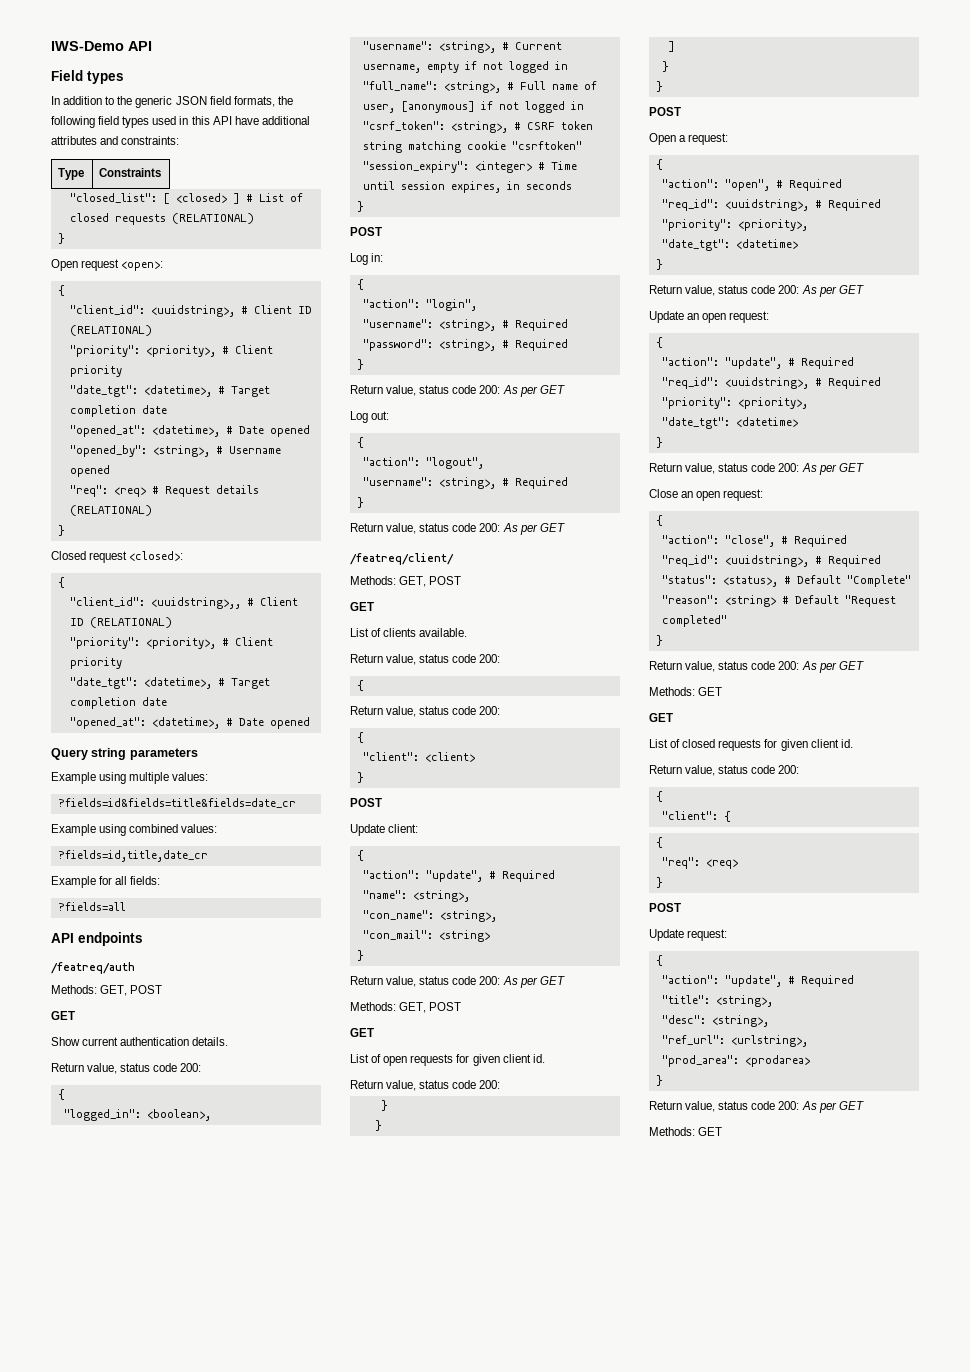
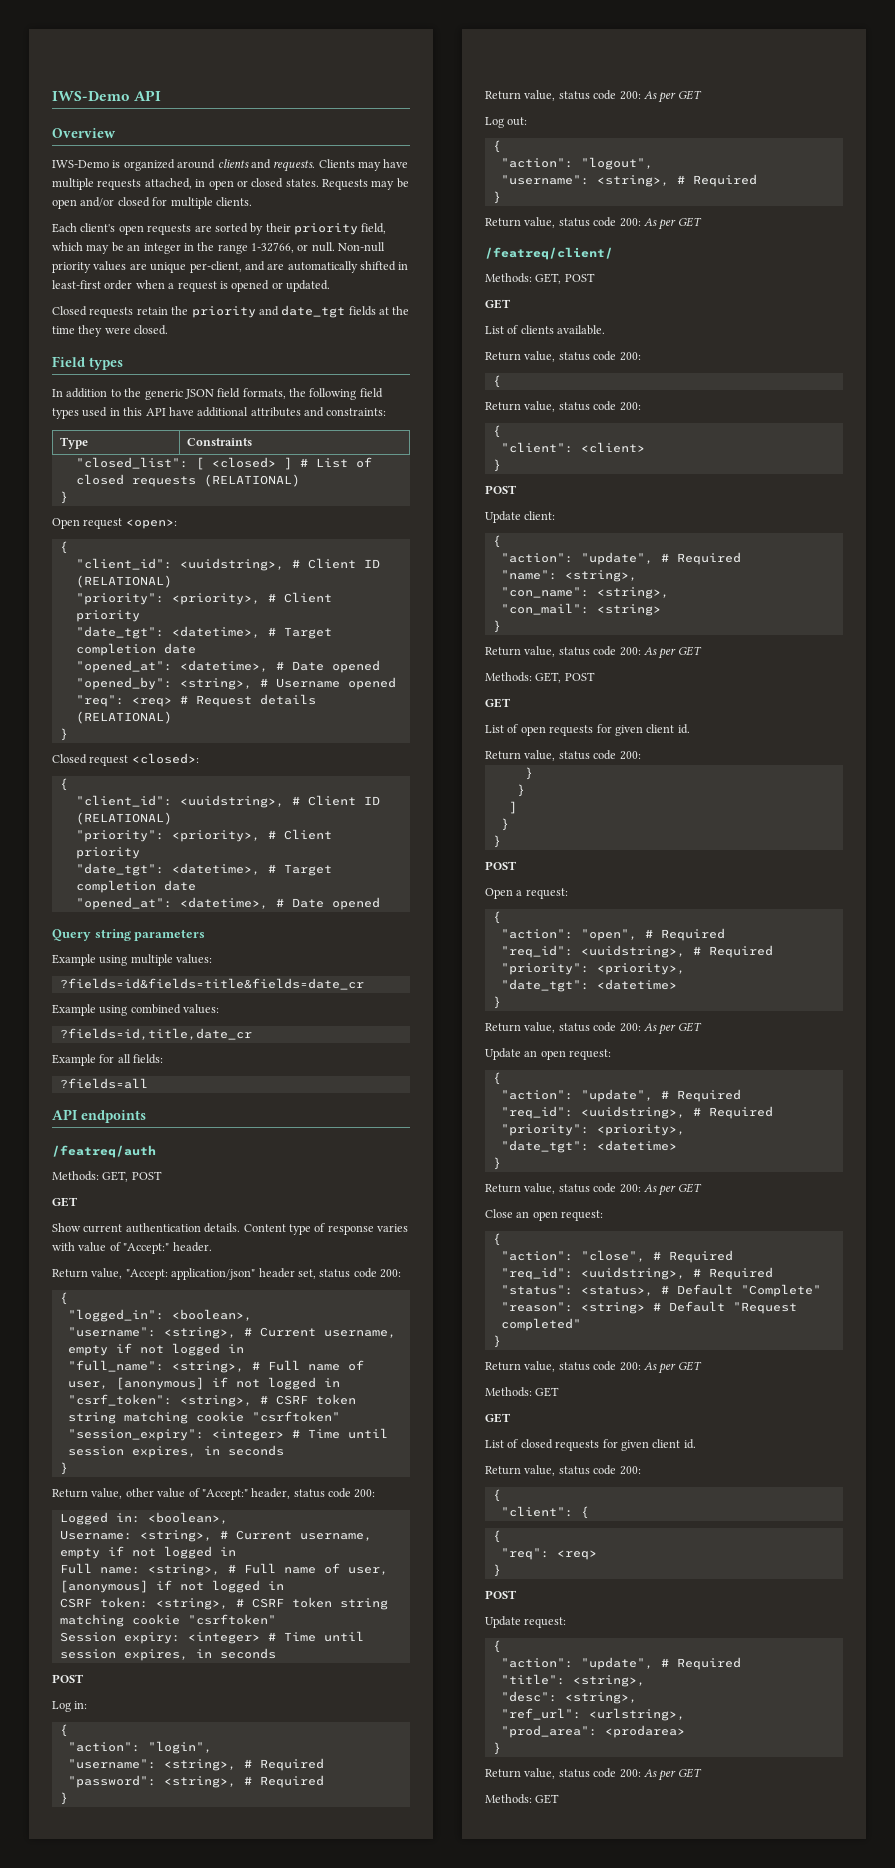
(152, 46) none -> [52,128,116,138] [52,159,409,172] [52,178,409,190] [52,197,252,209] [52,223,387,235] [52,242,386,254] [52,261,409,273] [52,280,330,292] [52,305,410,318] [52,325,169,337] // Overview // IWS-Demo is organized around clients and requests. Clients may have multiple requests attached, in open or closed states. Requests may be open and/or closed for multiple clients. // Each client's open requests are sorted by their priority field, which may be an integer in the range 1-32766, or null. Non-null priority values are unique per-client, and are automatically shifted in least-first order when a request is opened or updated. // Closed requests retain the priority and date_tgt fields at the time they were closed.
[150,597,241,609] <uuidstring>,, -> [179,795,284,808] <uuidstring>,
[51,1063,118,1074] // Return value, -> [243,1223,408,1235] [52,1242,212,1254] [52,1268,316,1280] Content type of response varies with value of "Accept:" header. // Return value, "Accept: application/json" header set,
(364, 206) none -> [52,1488,376,1500] [59,1512,228,1525] [59,1530,372,1542] [59,1546,236,1559] [59,1563,388,1576] [59,1580,284,1593] [59,1597,388,1610] [59,1614,276,1627] [59,1631,364,1644] [59,1648,276,1661] // Return value, other value of "Accept:" header, status code 200: // Logged in: <boolean>, // Username: <string>, # Current username, empty if not logged in // Full name: <string>, # Full name of user, [anonymous] if not logged in // CSRF token: <string>, # CSRF token string matching cookie "csrftoken" // Session expiry: <integer> # Time until session expires, in seconds

